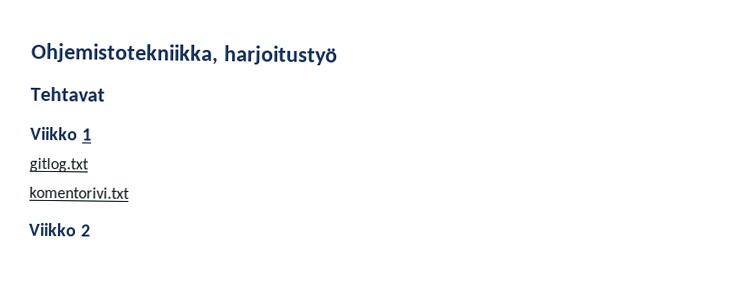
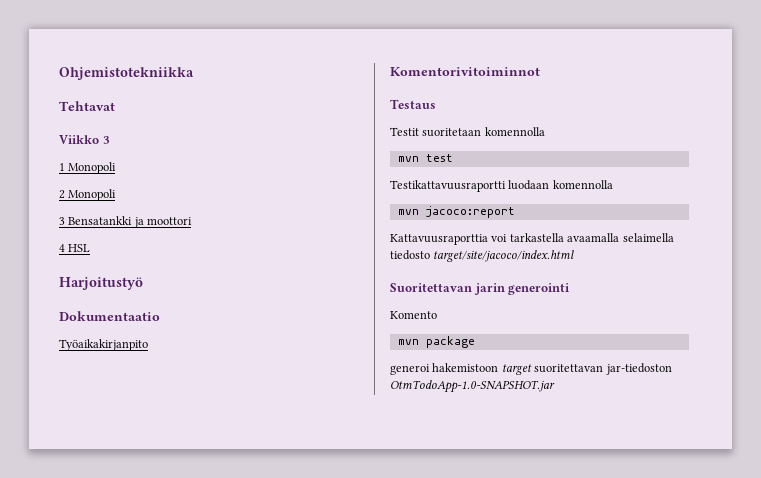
[31,42,338,66] Ohjemistotekniikka, harjoitustyö -> [59,67,194,80] Ohjemistotekniikka
(78, 133) none -> [102,136,110,144] 3 //
[29,157,89,173] [29,186,130,199] [28,222,91,237] // gitlog.txt // komentorivi.txt // Viikko 2 -> [68,162,117,174] [59,189,117,201] [59,216,193,228] [59,244,91,252] [59,277,143,290] [59,311,160,321] [59,339,148,351] [390,67,540,76] [390,99,436,109] [390,127,545,137] [397,154,453,162] [390,180,613,192] [397,206,515,218] [390,233,674,245] [390,250,575,262] [390,283,571,295] [390,311,437,319] [397,336,475,348] [390,363,672,375] [390,380,555,393] Monopoli // 2 Monopoli // 3 Bensatankki ja moottori // 4 HSL // Harjoitustyö // Dokumentaatio // Työaikakirjanpito // Komentorivitoiminnot // Testaus // Testit suoritetaan komennolla // mvn test // Testikattavuusraportti luodaan komennolla // mvn jacoco:report // Kattavuusraporttia voi tarkastella avaamalla selaimella tiedosto target/site/jacoco/index.html // Suoritettavan jarin generointi // Komento // mvn package // generoi hakemistoon target suoritettavan jar-tiedoston OtmTodoApp-1.0-SNAPSHOT.jar

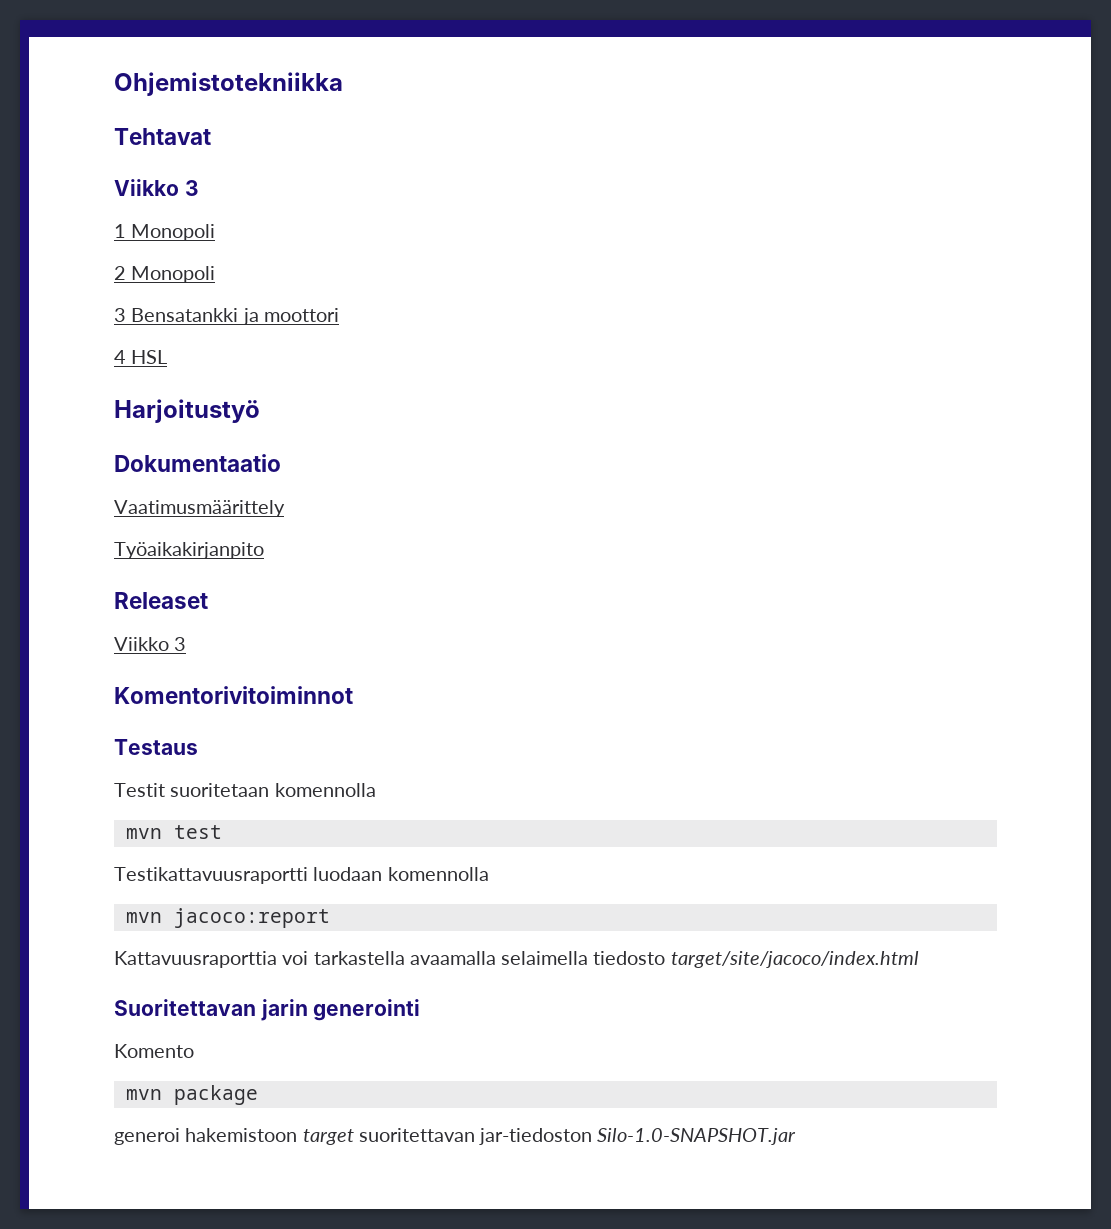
(160, 316) none -> [114,500,285,517] // Vaatimusmäärittely
(148, 345) none -> [114,592,208,609] [114,637,187,651] // Releaset // Viikko 3
[390,380,555,393] OtmTodoApp-1.0-SNAPSHOT.jar -> [597,1128,797,1145] Silo-1.0-SNAPSHOT.jar

